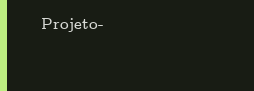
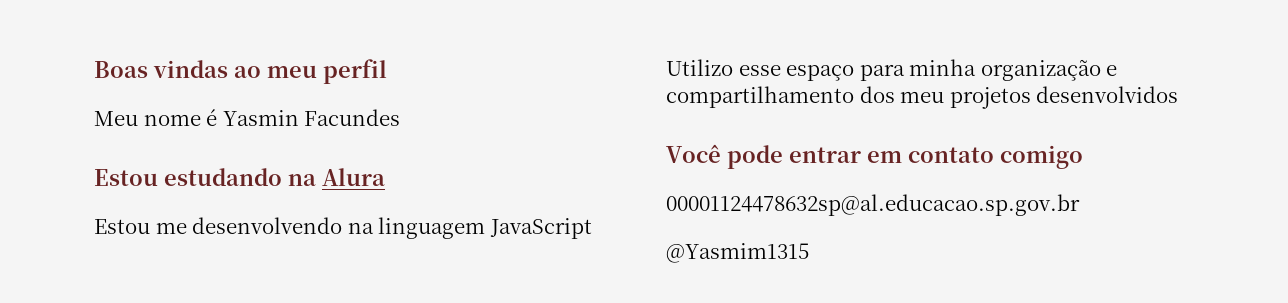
[41,18,104,32] Projeto- -> [94,59,387,84] [94,109,401,126] [94,168,385,186] [94,217,592,239] [666,59,1118,81] [666,86,1179,109] [666,144,1083,169] [666,194,1080,216] [666,243,809,263] Boas vindas ao meu perfil // Meu nome é Yasmin Facundes // Estou estudando na Alura // Estou me desenvolvendo na linguagem JavaScript Utilizo esse espaço para minha organização e compartilhamento dos meu projetos desenvolvidos // Você pode entrar em contato comigo // 00001124478632sp@al.educacao.sp.gov.br // @Yasmim1315

